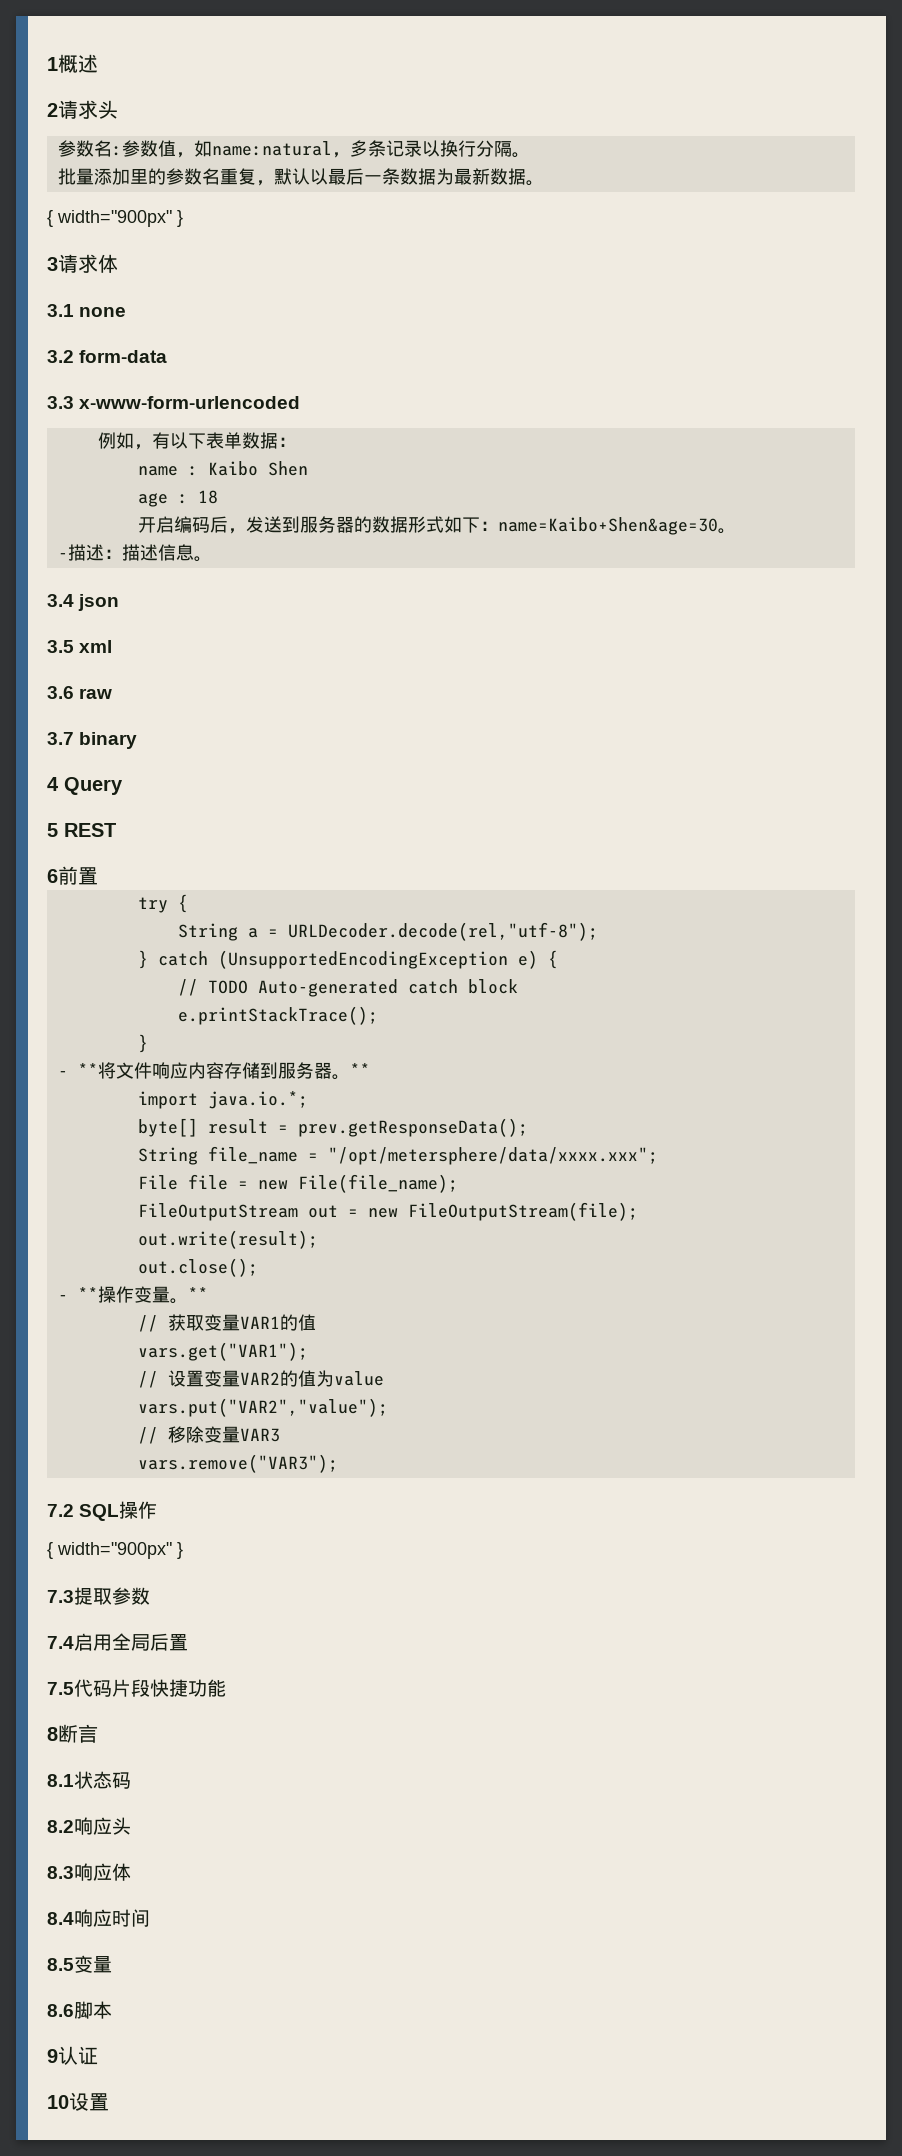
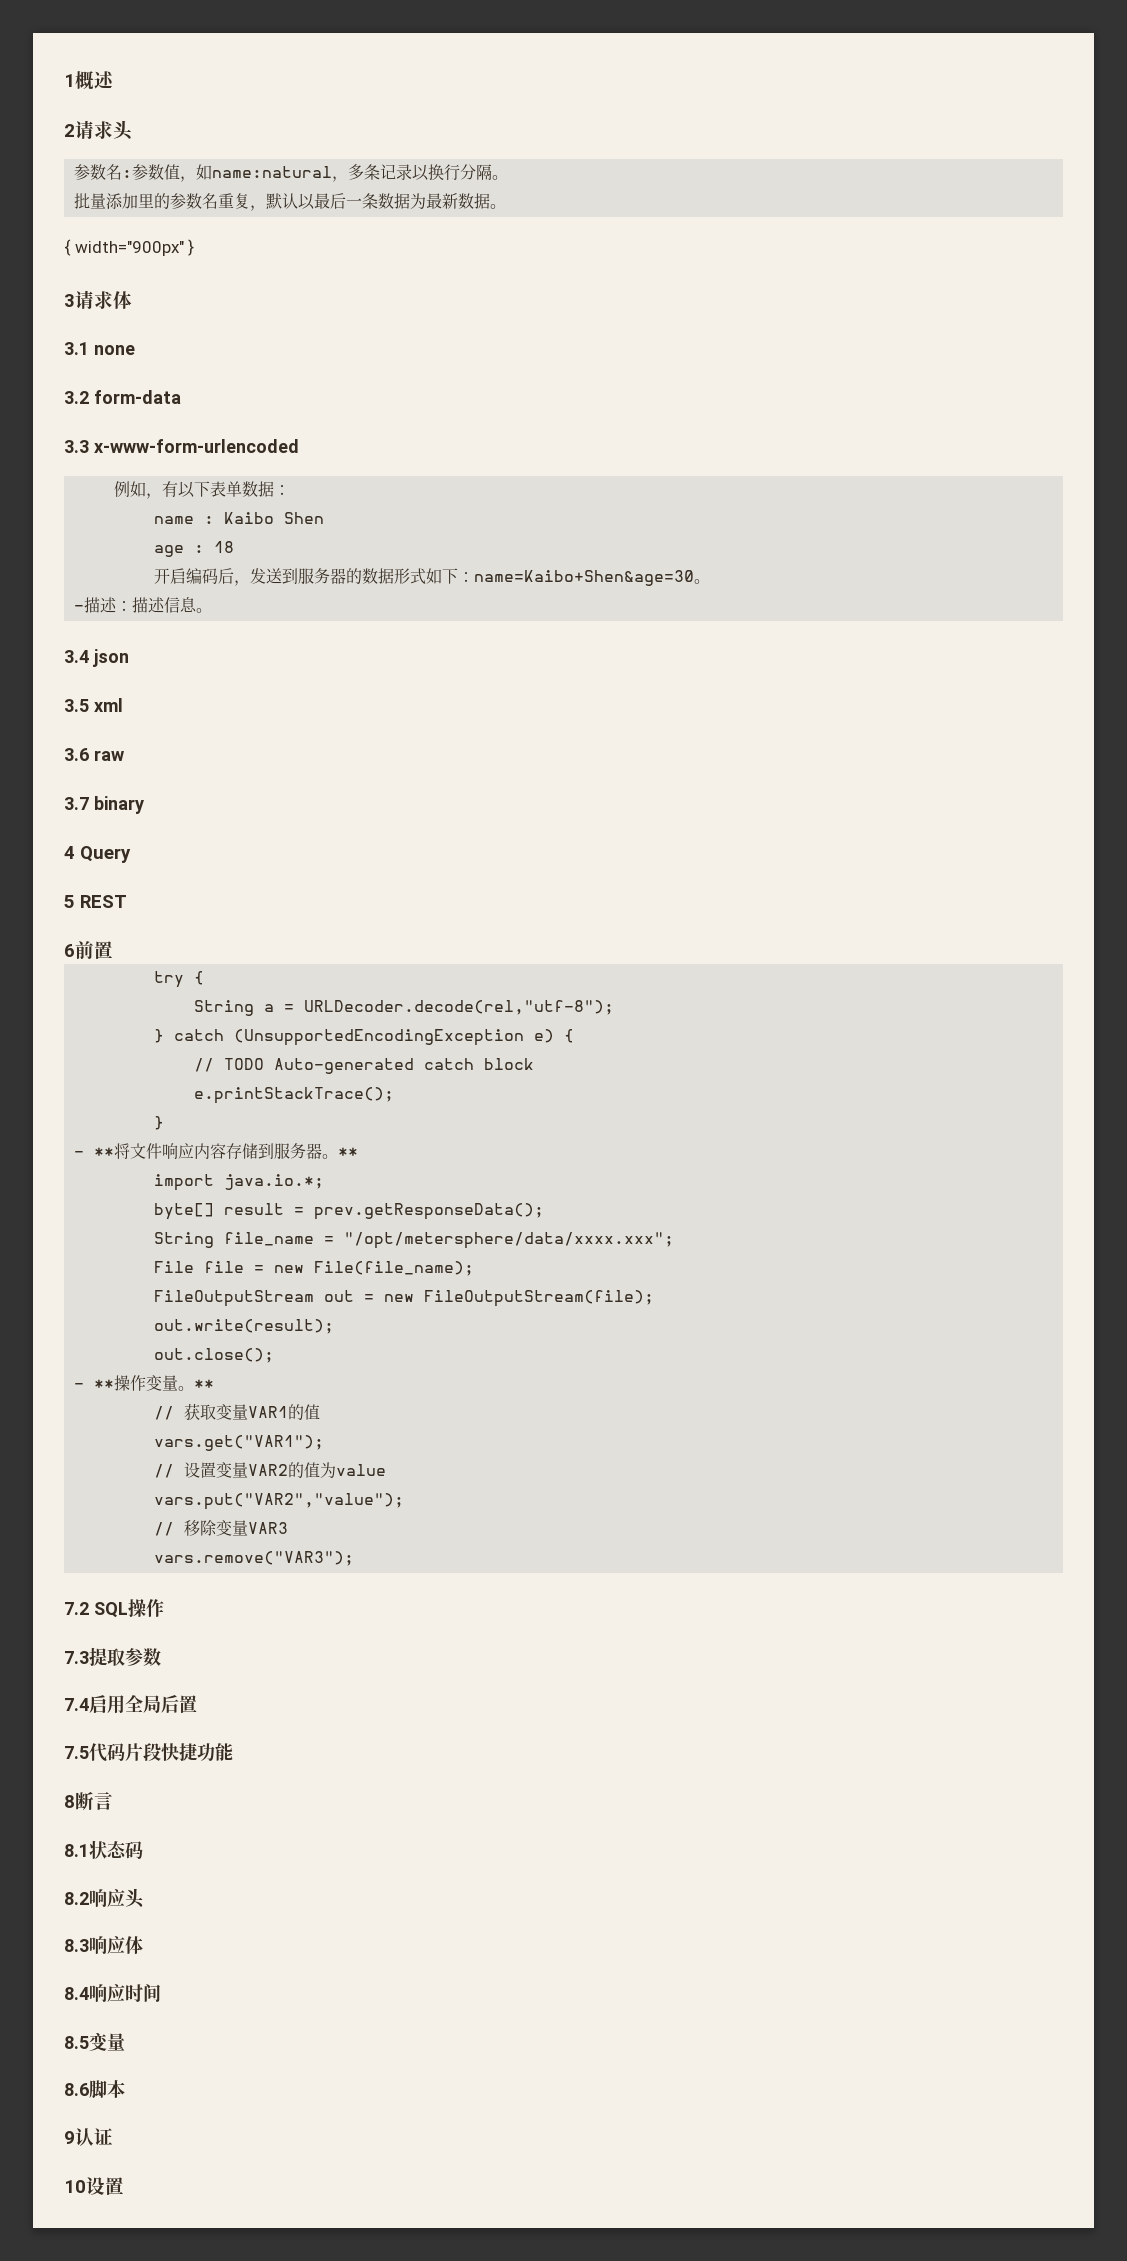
[47,1542,183,1559] // { width="900px" } -> (164, 1608) none

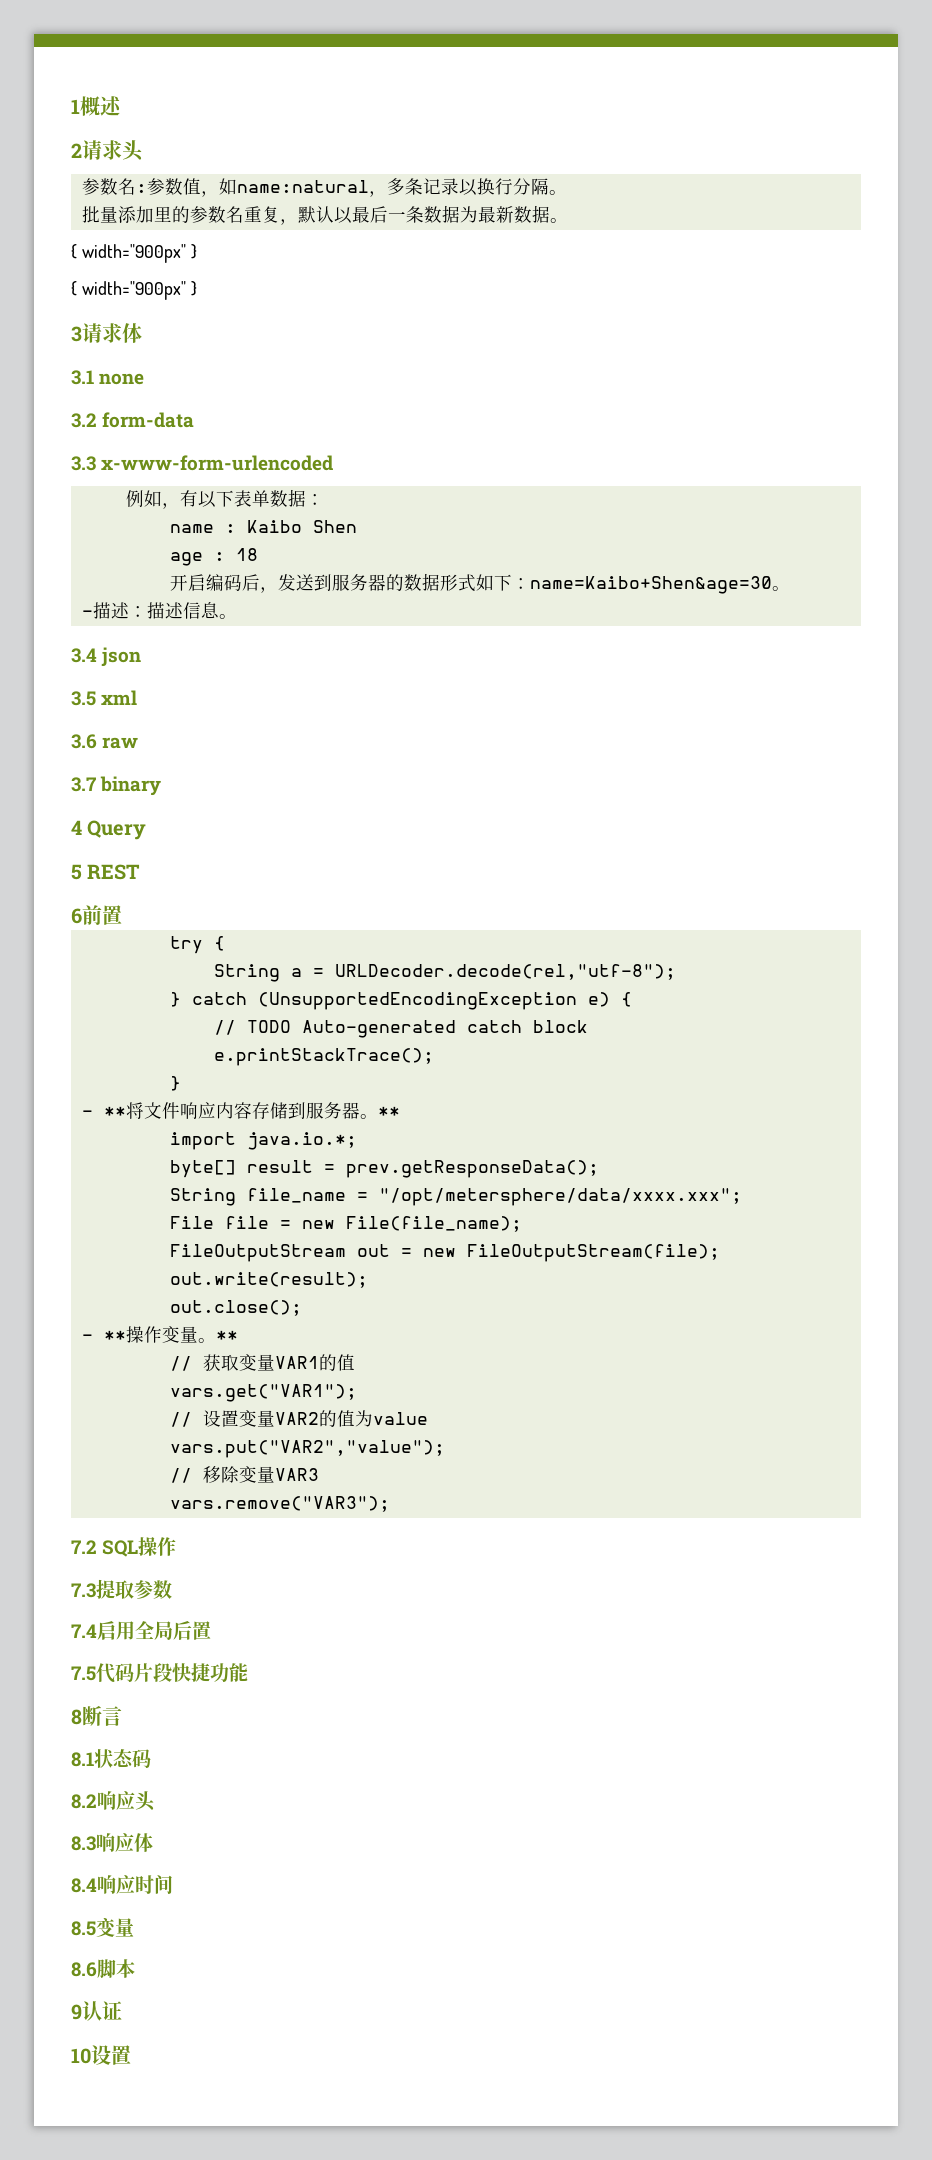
(195, 247) none -> [71,281,197,300] // { width="900px" }

